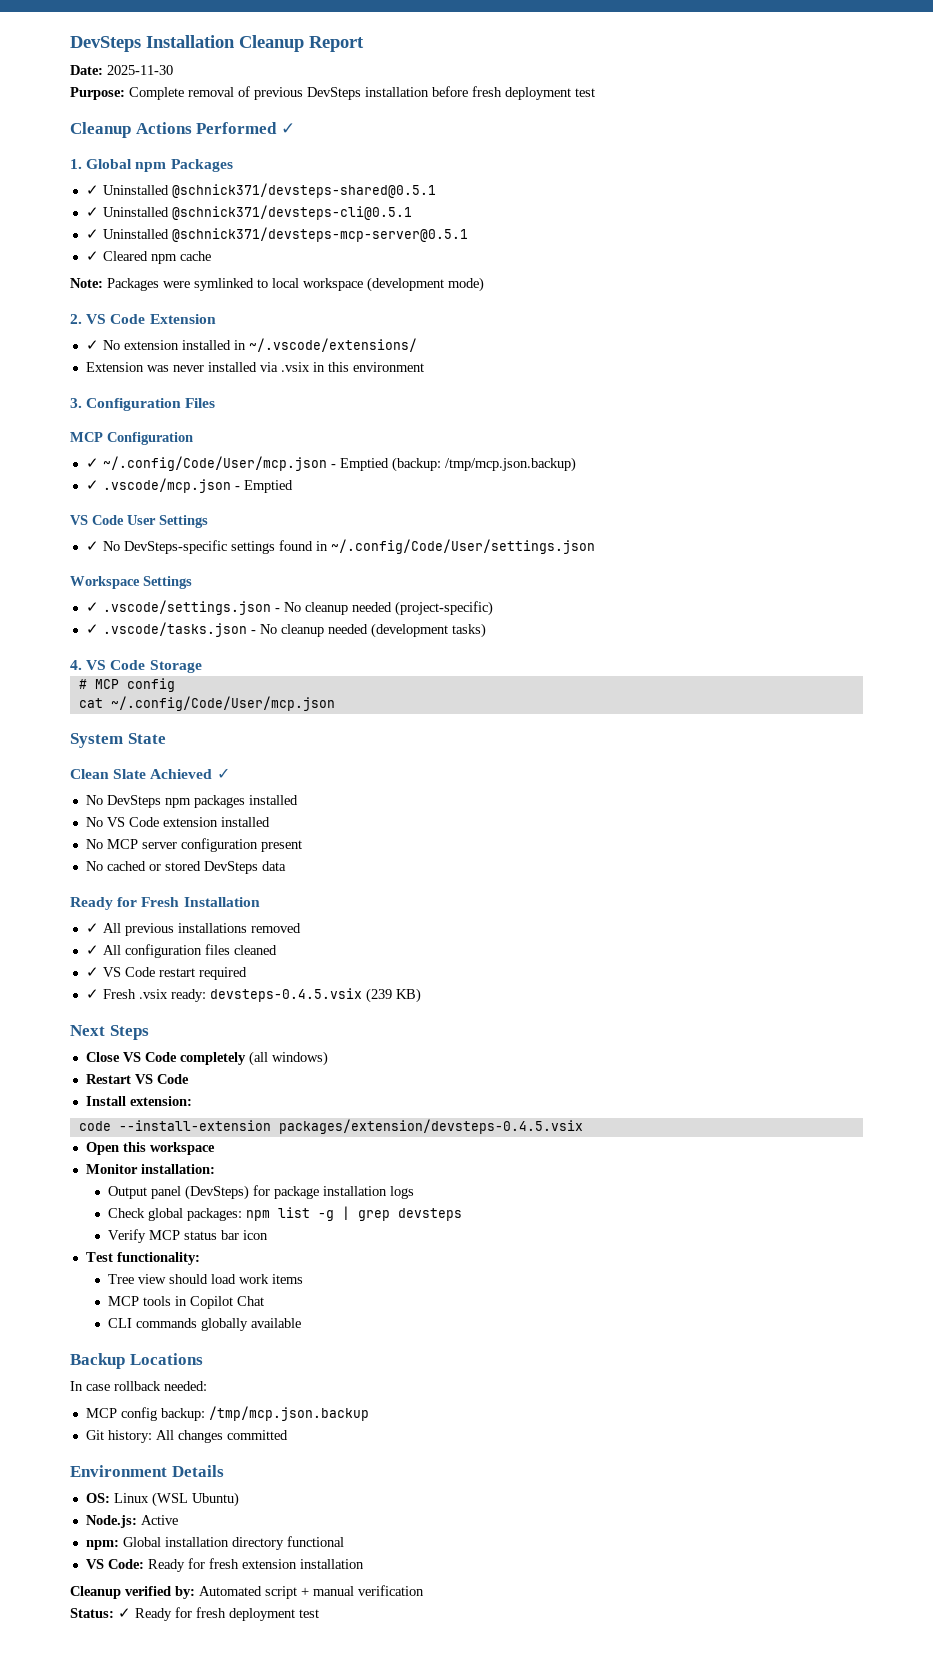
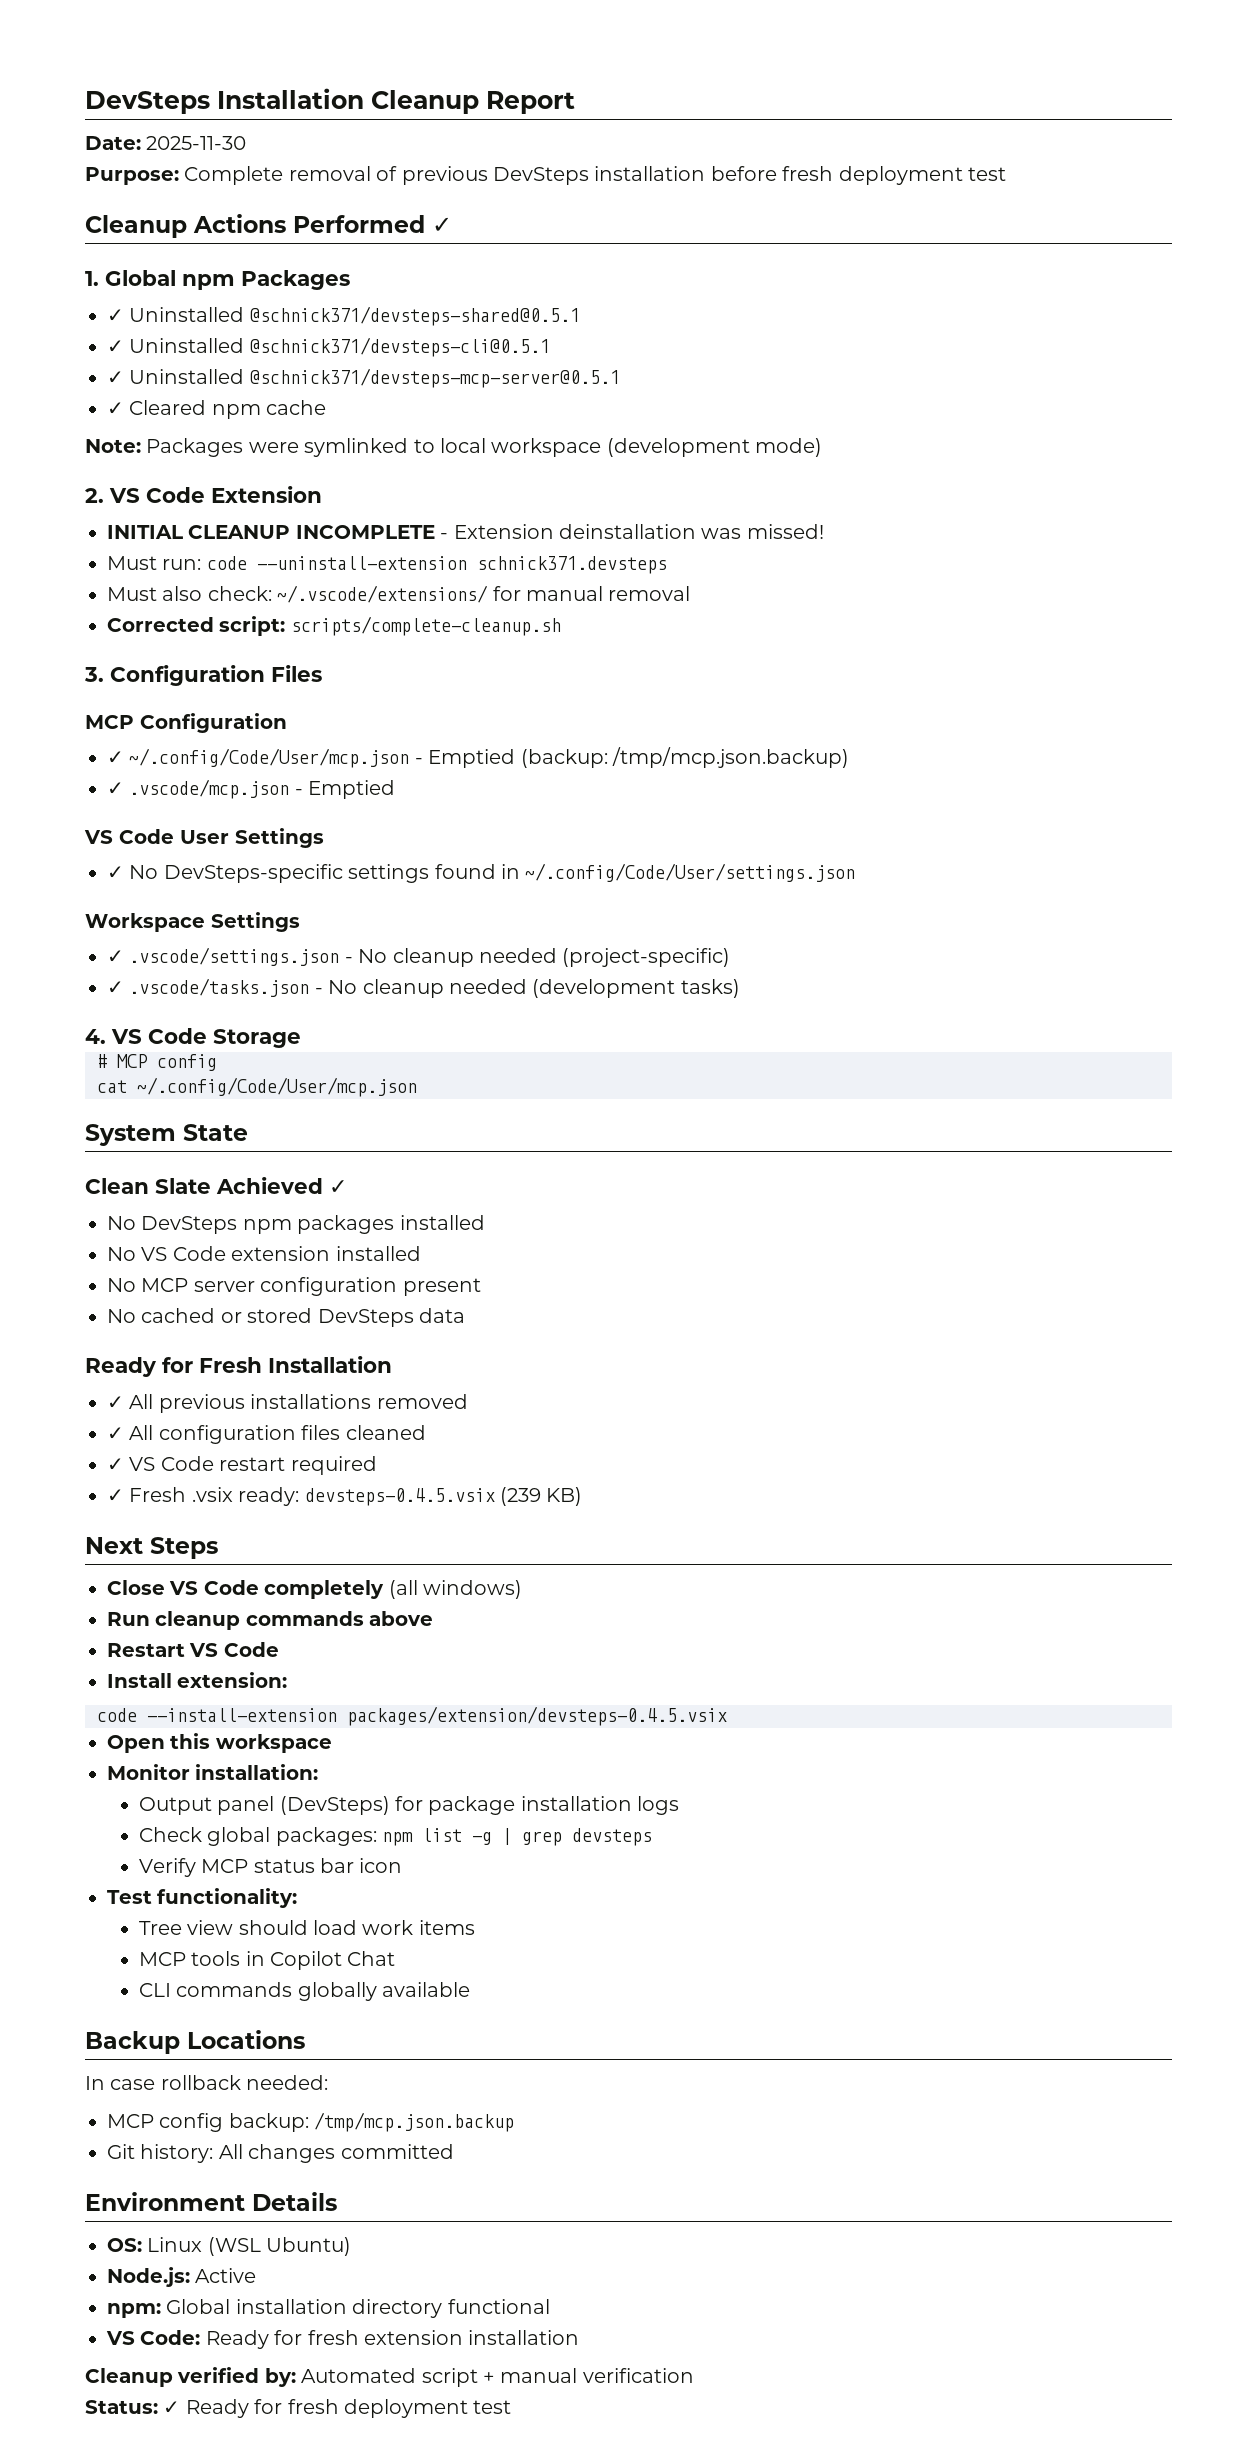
[85,338,417,352] [85,362,424,372] ✓ No extension installed in ~/.vscode/extensions/ // Extension was never installed via .vsix in this environment -> [107,524,824,539] [107,556,667,574] [107,585,691,603] [107,616,561,636] INITIAL CLEANUP INCOMPLETE - Extension deinstallation was missed! // Must run: code --uninstall-extension schnick371.devsteps // Must also check: ~/.vscode/extensions/ for manual removal // Corrected script: scripts/complete-cleanup.sh
(328, 1058) none -> [107,1611,434,1630] // Run cleanup commands above

